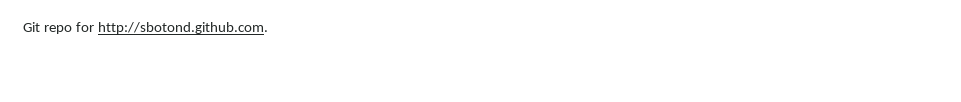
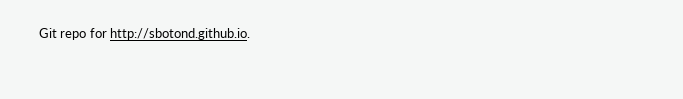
[97,22,268,34] http://sbotond.github.com. -> [110,28,251,40] http://sbotond.github.io.

